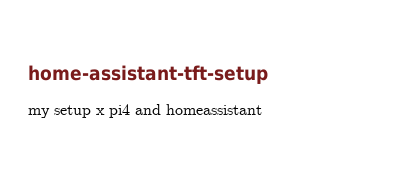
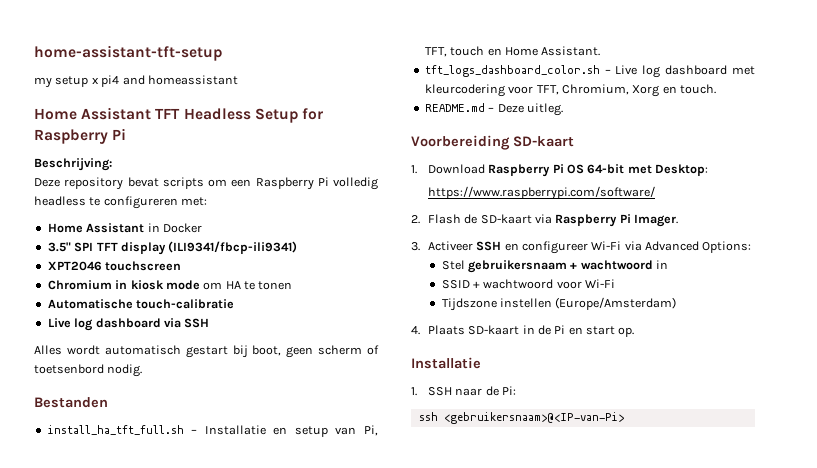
(262, 109) none -> [34,107,323,123] [34,128,127,144] [34,158,112,171] [34,177,378,190] [34,196,208,209] [47,223,202,233] [47,241,298,255] [47,261,182,271] [47,280,293,290] [47,299,235,309] [47,318,210,331] [34,345,379,358] [34,364,143,377] [34,397,108,408] [47,425,378,437] [424,46,601,57] [424,65,755,78] [424,84,716,97] [424,103,563,116] [411,135,574,150] [411,164,709,177] [427,186,655,200] [411,214,679,227] [411,241,752,254] [441,260,669,273] [441,279,616,289] [441,297,677,311] [411,325,635,337] [411,357,481,369] [411,386,516,396] [418,412,624,424] // Home Assistant TFT Headless Setup for Raspberry Pi // Beschrijving: // Deze repository bevat scripts om een Raspberry Pi volledig headless te configureren met: // Home Assistant in Docker // 3.5" SPI TFT display (ILI9341/fbcp-ili9341) // XPT2046 touchscreen // Chromium in kiosk mode om HA te tonen // Automatische touch-calibratie // Live log dashboard via SSH // Alles wordt automatisch gestart bij boot, geen scherm of toetsenbord nodig. // Bestanden // install_ha_tft_full.sh – Installatie en setup van Pi, TFT, touch en Home Assistant. // tft_logs_dashboard_color.sh – Live log dashboard met kleurcodering voor TFT, Chromium, Xorg en touch. // README.md – Deze uitleg. // Voorbereiding SD-kaart // 1. Download Raspberry Pi OS 64-bit met Desktop: // https://www.raspberrypi.com/software/ // 2. Flash de SD-kaart via Raspberry Pi Imager. // 3. Activeer SSH en configureer Wi-Fi via Advanced Options: // Stel gebruikersnaam + wachtwoord in // SSID + wachtwoord voor Wi-Fi // Tijdszone instellen (Europe/Amsterdam) // 4. Plaats SD-kaart in de Pi en start op. // Installatie // 1. SSH naar de Pi: // ssh <gebruikersnaam>@<IP-van-Pi>

